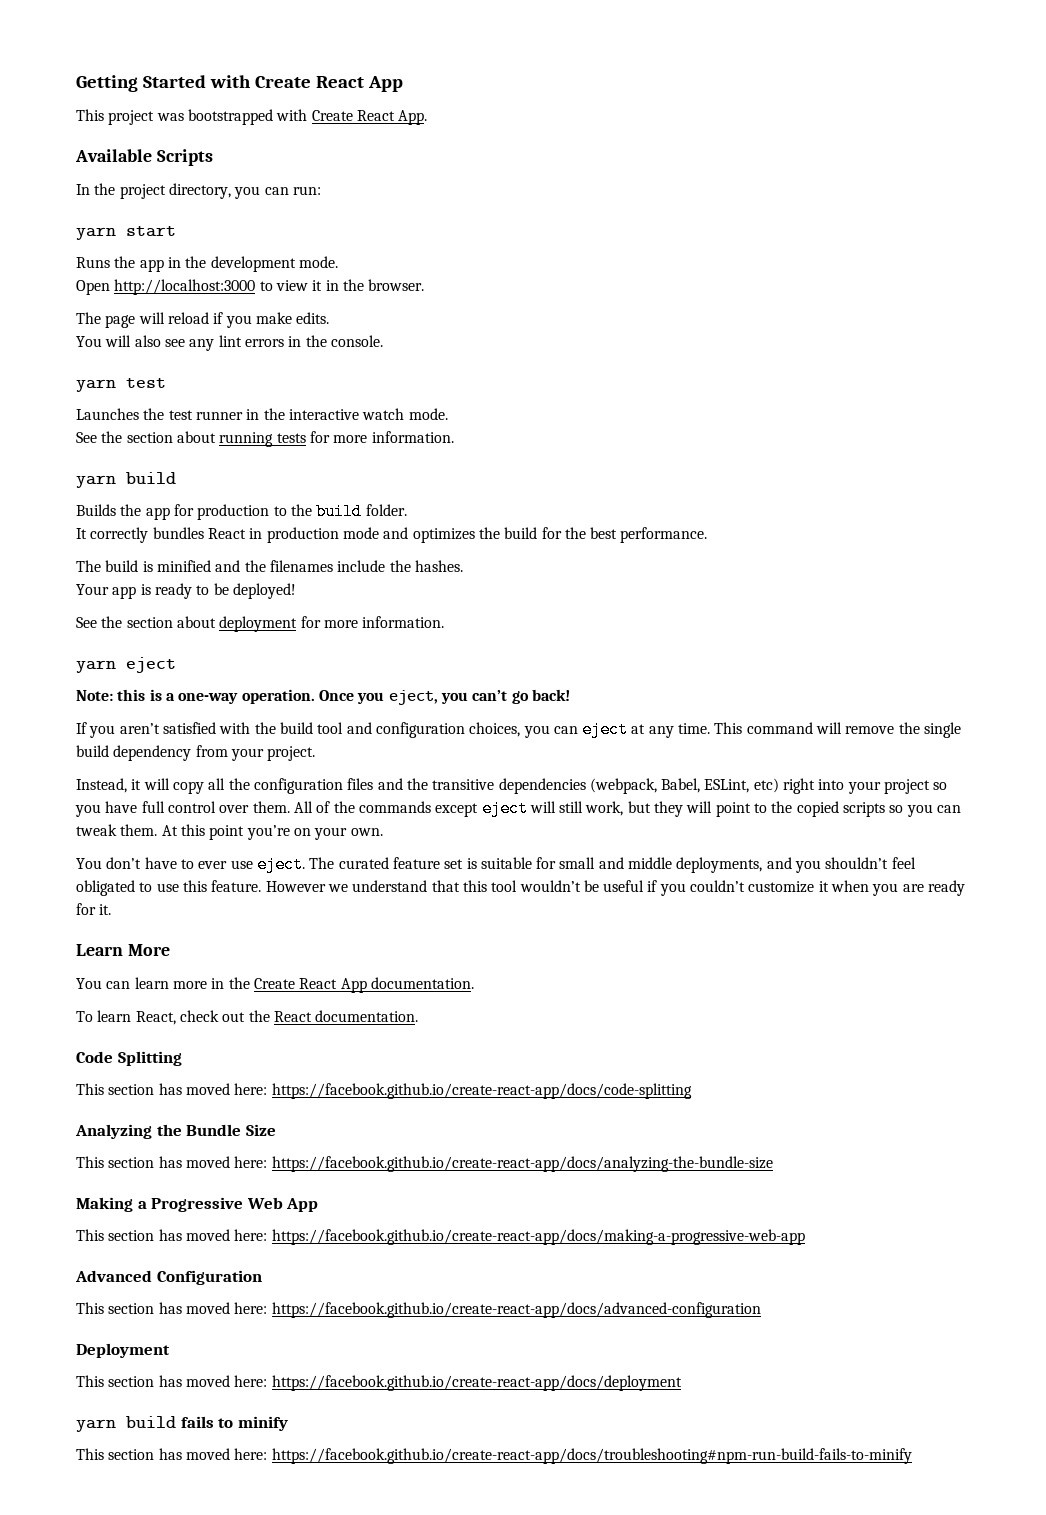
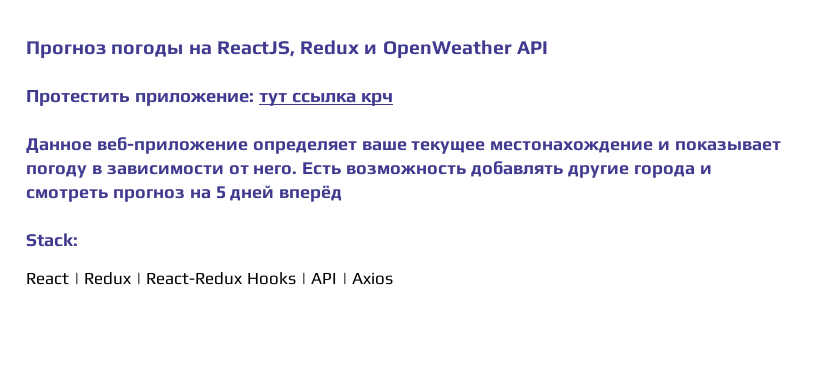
[76,75,403,92] [76,109,428,125] [75,149,213,166] [76,183,321,199] [76,226,176,240] [76,256,338,272] [76,279,425,295] [76,312,330,328] [76,335,383,351] [76,378,166,392] [76,408,448,420] [76,431,454,447] [76,472,176,488] [76,503,407,520] [76,527,708,543] [76,560,463,572] [76,583,296,599] [76,616,445,632] [76,657,176,673] [76,689,570,705] [76,721,962,738] [76,745,316,761] [76,778,948,794] [75,800,962,817] [76,824,383,840] [76,856,916,873] [76,880,966,896] [76,903,112,915] [76,944,170,956] [76,977,474,993] [76,1010,419,1025] [76,1051,182,1066] [76,1083,692,1099] [75,1124,276,1139] [76,1156,773,1172] [76,1197,319,1212] [76,1229,805,1245] [75,1270,262,1285] [76,1302,761,1318] [76,1343,170,1358] [76,1375,682,1391] [76,1416,288,1432] [76,1448,912,1464] Getting Started with Create React App // This project was bootstrapped with Create React App. // Available Scripts // In the project directory, you can run: // yarn start // Runs the app in the development mode. // Open http://localhost:3000 to view it in the browser. // The page will reload if you make edits. // You will also see any lint errors in the console. // yarn test // Launches the test runner in the interactive watch mode. // See the section about running tests for more information. // yarn build // Builds the app for production to the build folder. // It correctly bundles React in production mode and optimizes the build for the best performance. // The build is minified and the filenames include the hashes. // Your app is ready to be deployed! // See the section about deployment for more information. // yarn eject // Note: this is a one-way operation. Once you eject, you can’t go back! // If you aren’t satisfied with the build tool and configuration choices, you can eject at any time. This command will remove the single build dependency from your project. // Instead, it will copy all the configuration files and the transitive dependencies (webpack, Babel, ESLint, etc) right into your project so you have full control over them. All of the commands except eject will still work, but they will point to the copied scripts so you can tweak them. At this point you’re on your own. // You don’t have to ever use eject. The curated feature set is suitable for small and middle deployments, and you shouldn’t feel obligated to use this feature. However we understand that this tool wouldn’t be useful if you couldn’t customize it when you are ready for it. // Learn More // You can learn more in the Create React App documentation. // To learn React, check out the React documentation. // Code Splitting // This section has moved here: https://facebook.github.io/create-react-app/docs/code-splitting // Analyzing the Bundle Size // This section has moved here: https://facebook.github.io/create-react-app/docs/analyzing-the-bundle-size // Making a Progressive Web App // This section has moved here: https://facebook.github.io/create-react-app/docs/making-a-progressive-web-app // Advanced Configuration // This section has moved here: https://facebook.github.io/create-react-app/docs/advanced-configuration // Deployment // This section has moved here: https://facebook.github.io/create-react-app/docs/deployment // yarn build fails to minify // This section has moved here: https://facebook.github.io/create-react-app/docs/troubleshooting#npm-run-build-fails-to-minify -> [26,40,548,59] [26,90,393,106] [26,137,782,154] [26,161,712,178] [26,185,343,202] [26,233,78,247] [26,272,394,285] Прогноз погоды на ReactJS, Redux и OpenWeather API // Протестить приложение: тут ссылка крч // Данное веб-приложение определяет ваше текущее местонахождение и показывает погоду в зависимости от него. Есть возможность добавлять другие города и смотреть прогноз на 5 дней вперёд // Stack: // React | Redux | React-Redux Hooks | API | Axios

